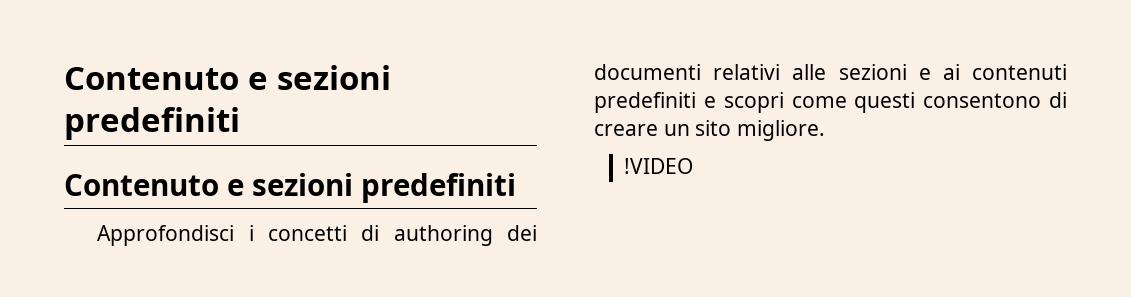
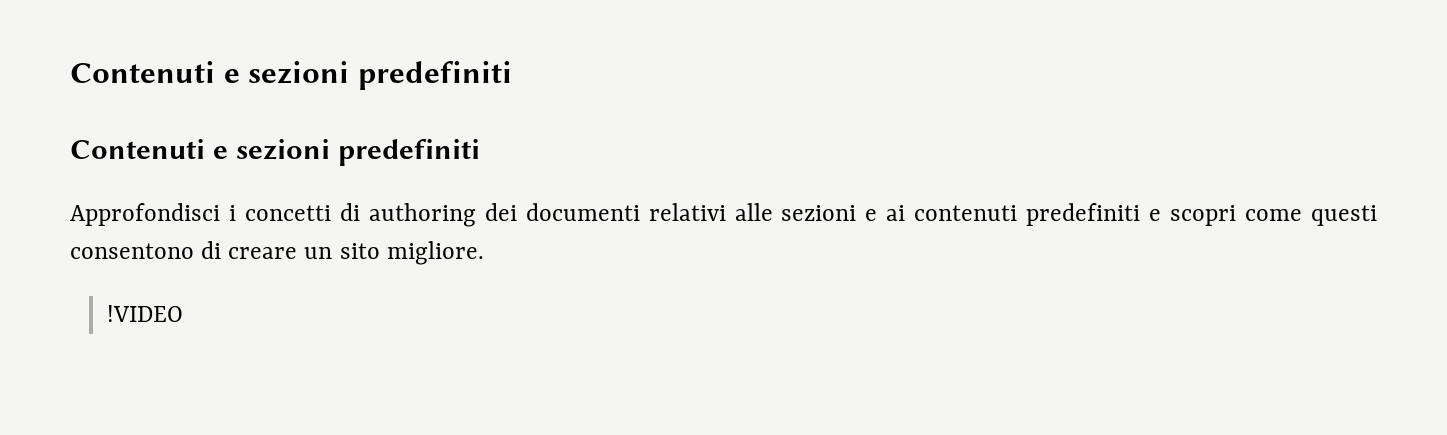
[64,65,391,90] [64,107,240,140] [64,174,219,196] Contenuto e sezioni predefiniti // Contenuto -> [70,61,512,90] [70,138,205,159] Contenuti e sezioni predefiniti // Contenuti

